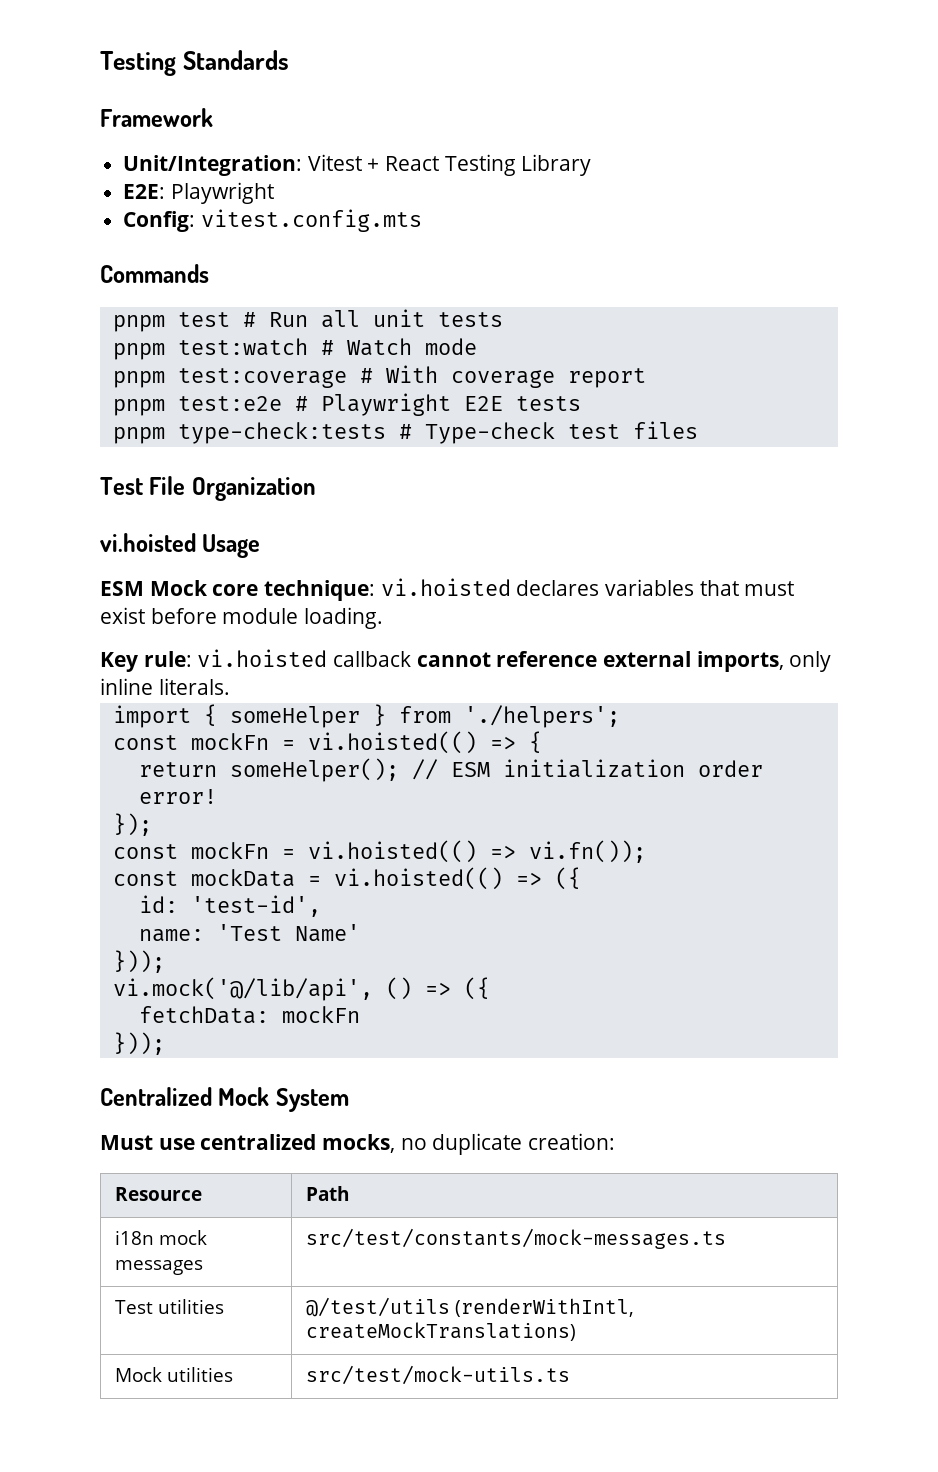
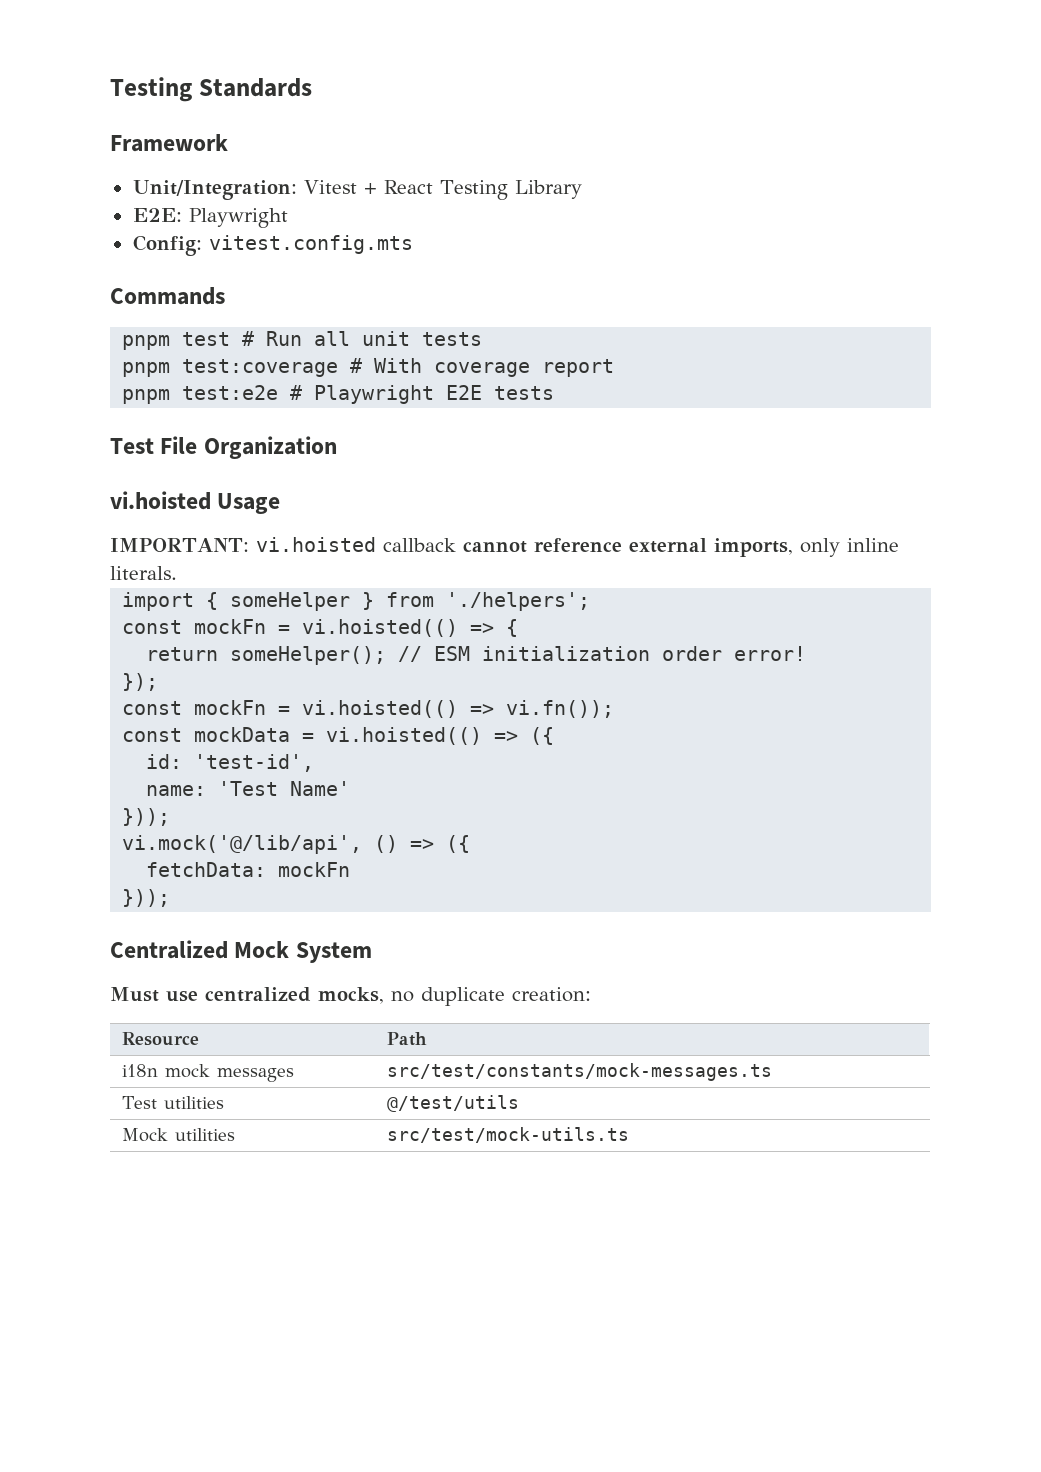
[112,338,477,360] // pnpm test:watch # Watch mode -> (483, 339) none
[112,421,698,444] // pnpm type-check:tests # Type-check test files -> (555, 393) none
[100,578,795,601] [100,607,384,629] [100,651,192,672] ESM Mock core technique: vi.hoisted declares variables that must exist before module loading. // Key rule: -> [110,538,249,552] IMPORTANT:
[455,1298,635,1317] [305,1322,576,1341] (renderWithIntl, createMockTranslations) -> (520, 1103) none

